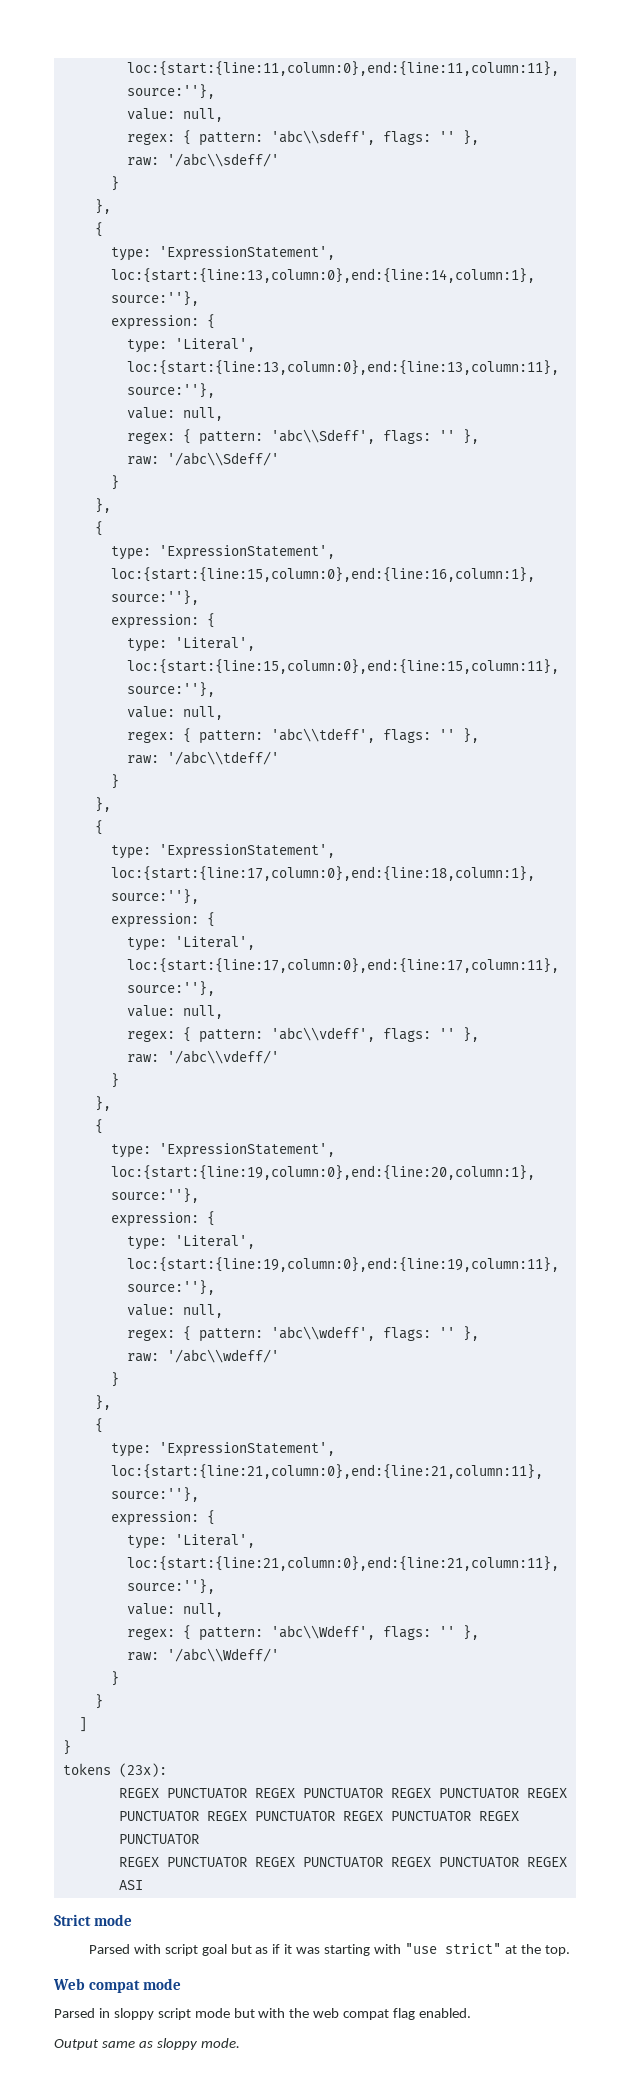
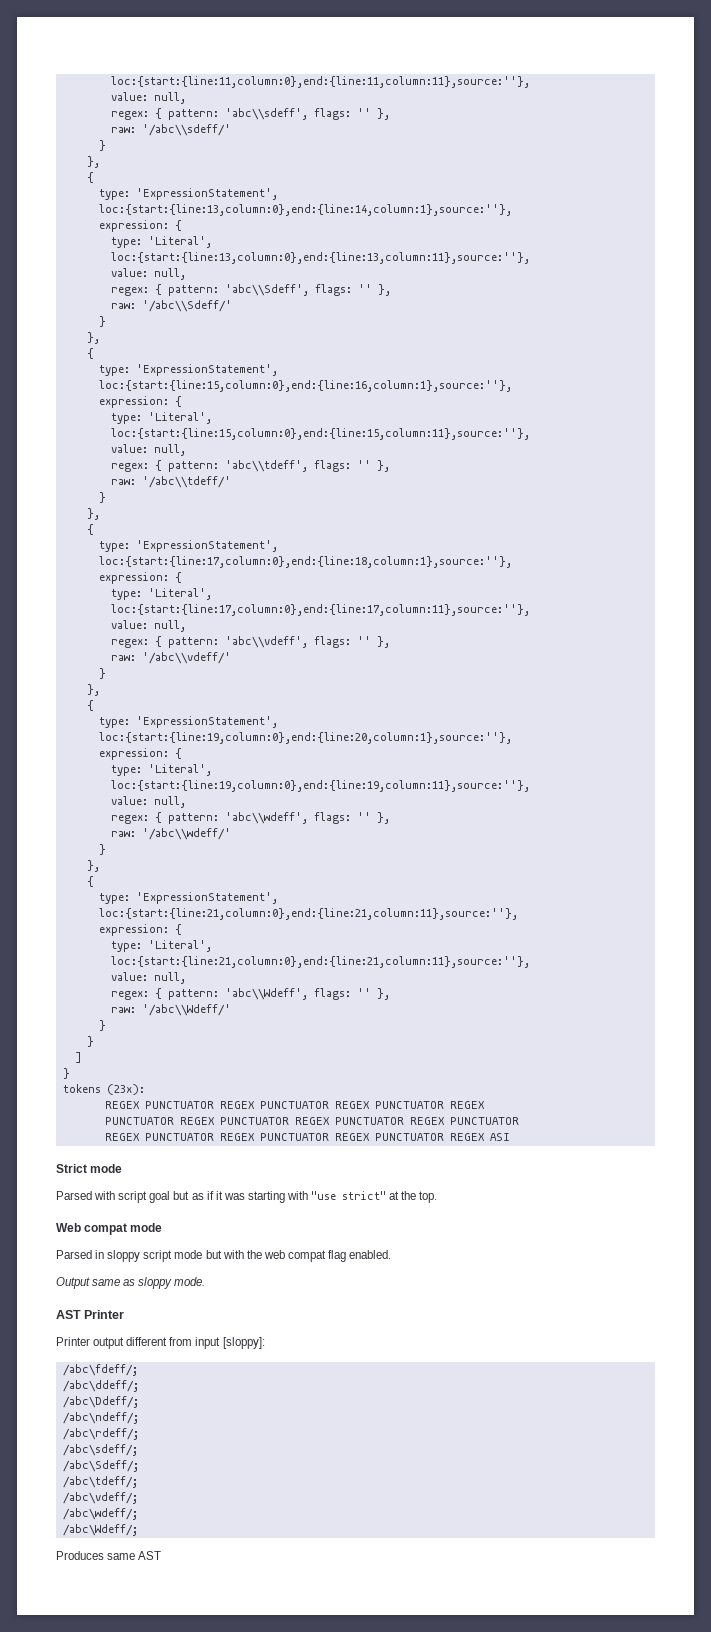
(240, 2043) none -> [56,1310,125,1319] [56,1337,265,1349] [62,1364,138,1376] [62,1380,139,1392] [62,1396,139,1408] [62,1412,139,1424] [62,1428,139,1440] [62,1444,138,1456] [62,1460,139,1472] [62,1476,138,1488] [62,1492,138,1504] [62,1508,138,1520] [62,1524,138,1536] [56,1551,162,1560] // AST Printer // Printer output different from input [sloppy]: // /abc\fdeff/; // /abc\ddeff/; // /abc\Ddeff/; // /abc\ndeff/; // /abc\rdeff/; // /abc\sdeff/; // /abc\Sdeff/; // /abc\tdeff/; // /abc\vdeff/; // /abc\wdeff/; // /abc\Wdeff/; // Produces same AST

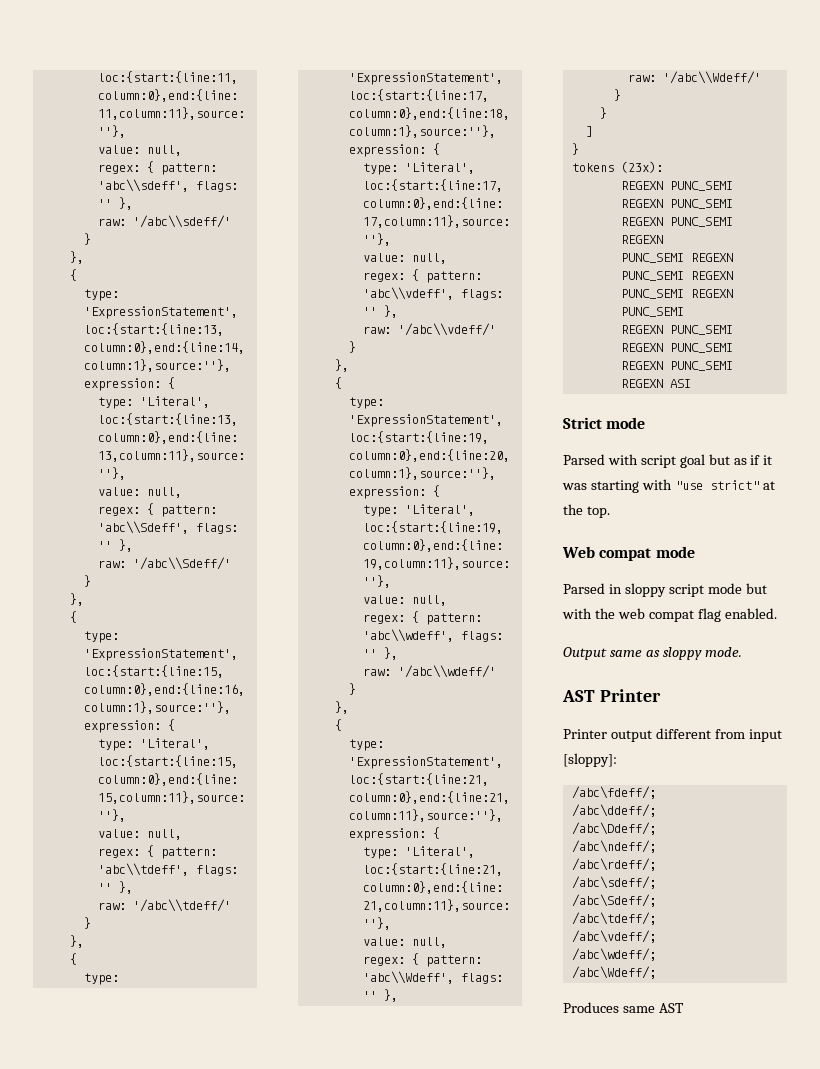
[104,1101,485,1109] [104,1117,519,1125] [104,1133,485,1141] REGEX PUNCTUATOR REGEX PUNCTUATOR REGEX PUNCTUATOR REGEX // PUNCTUATOR REGEX PUNCTUATOR REGEX PUNCTUATOR REGEX PUNCTUATOR // REGEX PUNCTUATOR REGEX PUNCTUATOR REGEX PUNCTUATOR REGEX -> [620,181,733,191] [620,199,733,209] [620,217,733,227] [620,235,663,244] [620,253,733,263] [620,271,733,281] [620,289,733,299] [620,307,684,317] [620,325,733,335] [620,343,733,353] [620,361,733,371] [620,379,663,388] REGEXN PUNC_SEMI REGEXN PUNC_SEMI REGEXN PUNC_SEMI REGEXN // PUNC_SEMI REGEXN PUNC_SEMI REGEXN PUNC_SEMI REGEXN PUNC_SEMI // REGEXN PUNC_SEMI REGEXN PUNC_SEMI REGEXN PUNC_SEMI REGEXN

